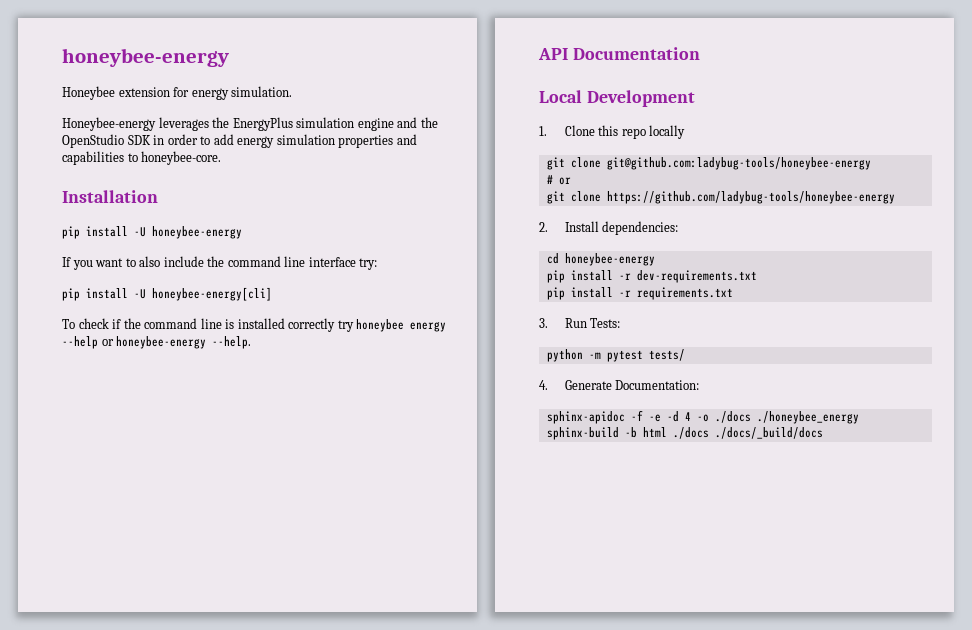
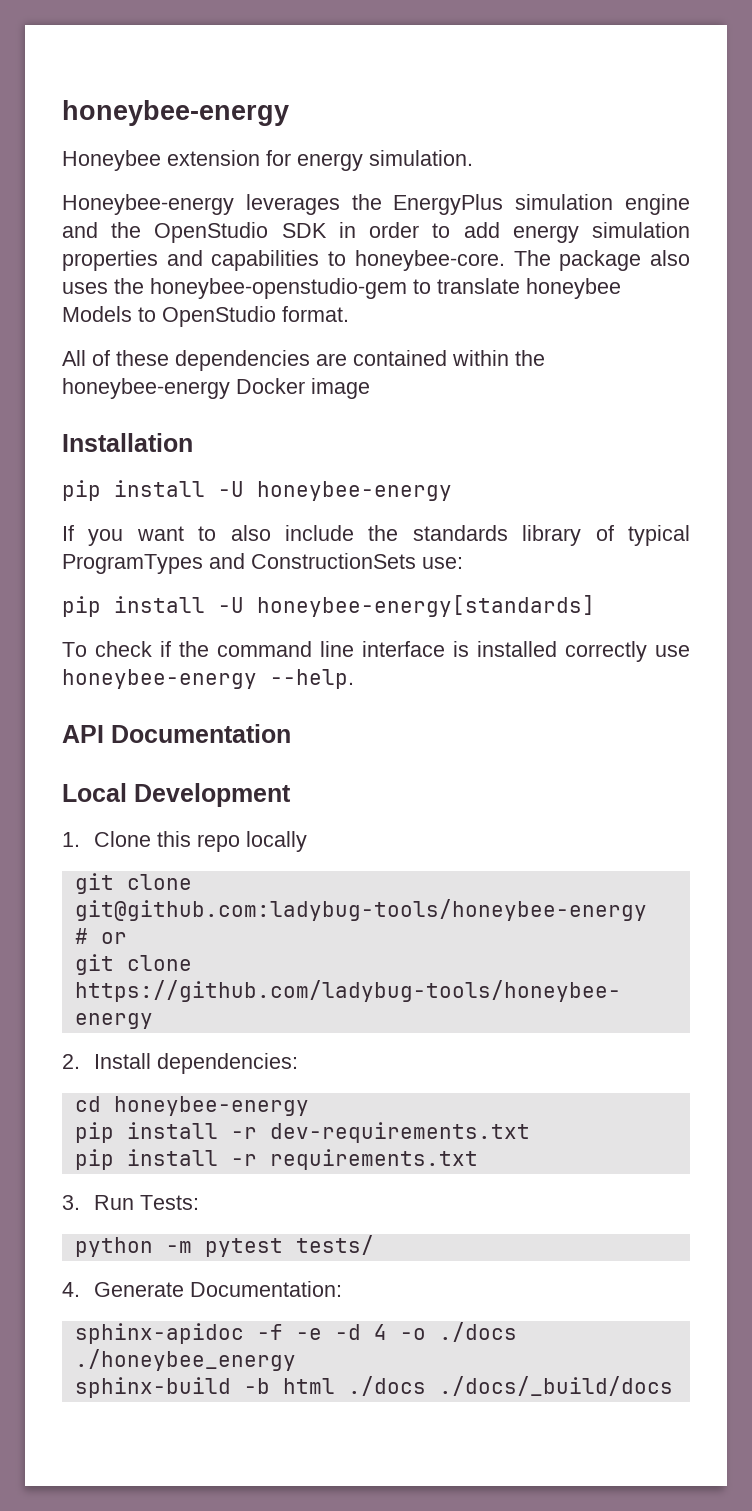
(222, 158) none -> [513,250,690,271] [62,278,621,299] [62,306,349,327] [62,350,545,371] [62,378,370,399] The package also uses the honeybee-openstudio-gem to translate honeybee Models to OpenStudio format. // All of these dependencies are contained within the honeybee-energy Docker image
[227,256,378,270] [62,287,272,301] command line interface try: // pip install -U honeybee-energy[cli] -> [412,525,690,546] [62,553,463,574] [62,595,595,617] standards library of typical ProgramTypes and ConstructionSets use: // pip install -U honeybee-energy[standards]
(222, 323) none -> [362,641,445,657] interface
[337,319,447,332] [62,336,114,349] try honeybee energy --help or -> [655,645,690,657] use

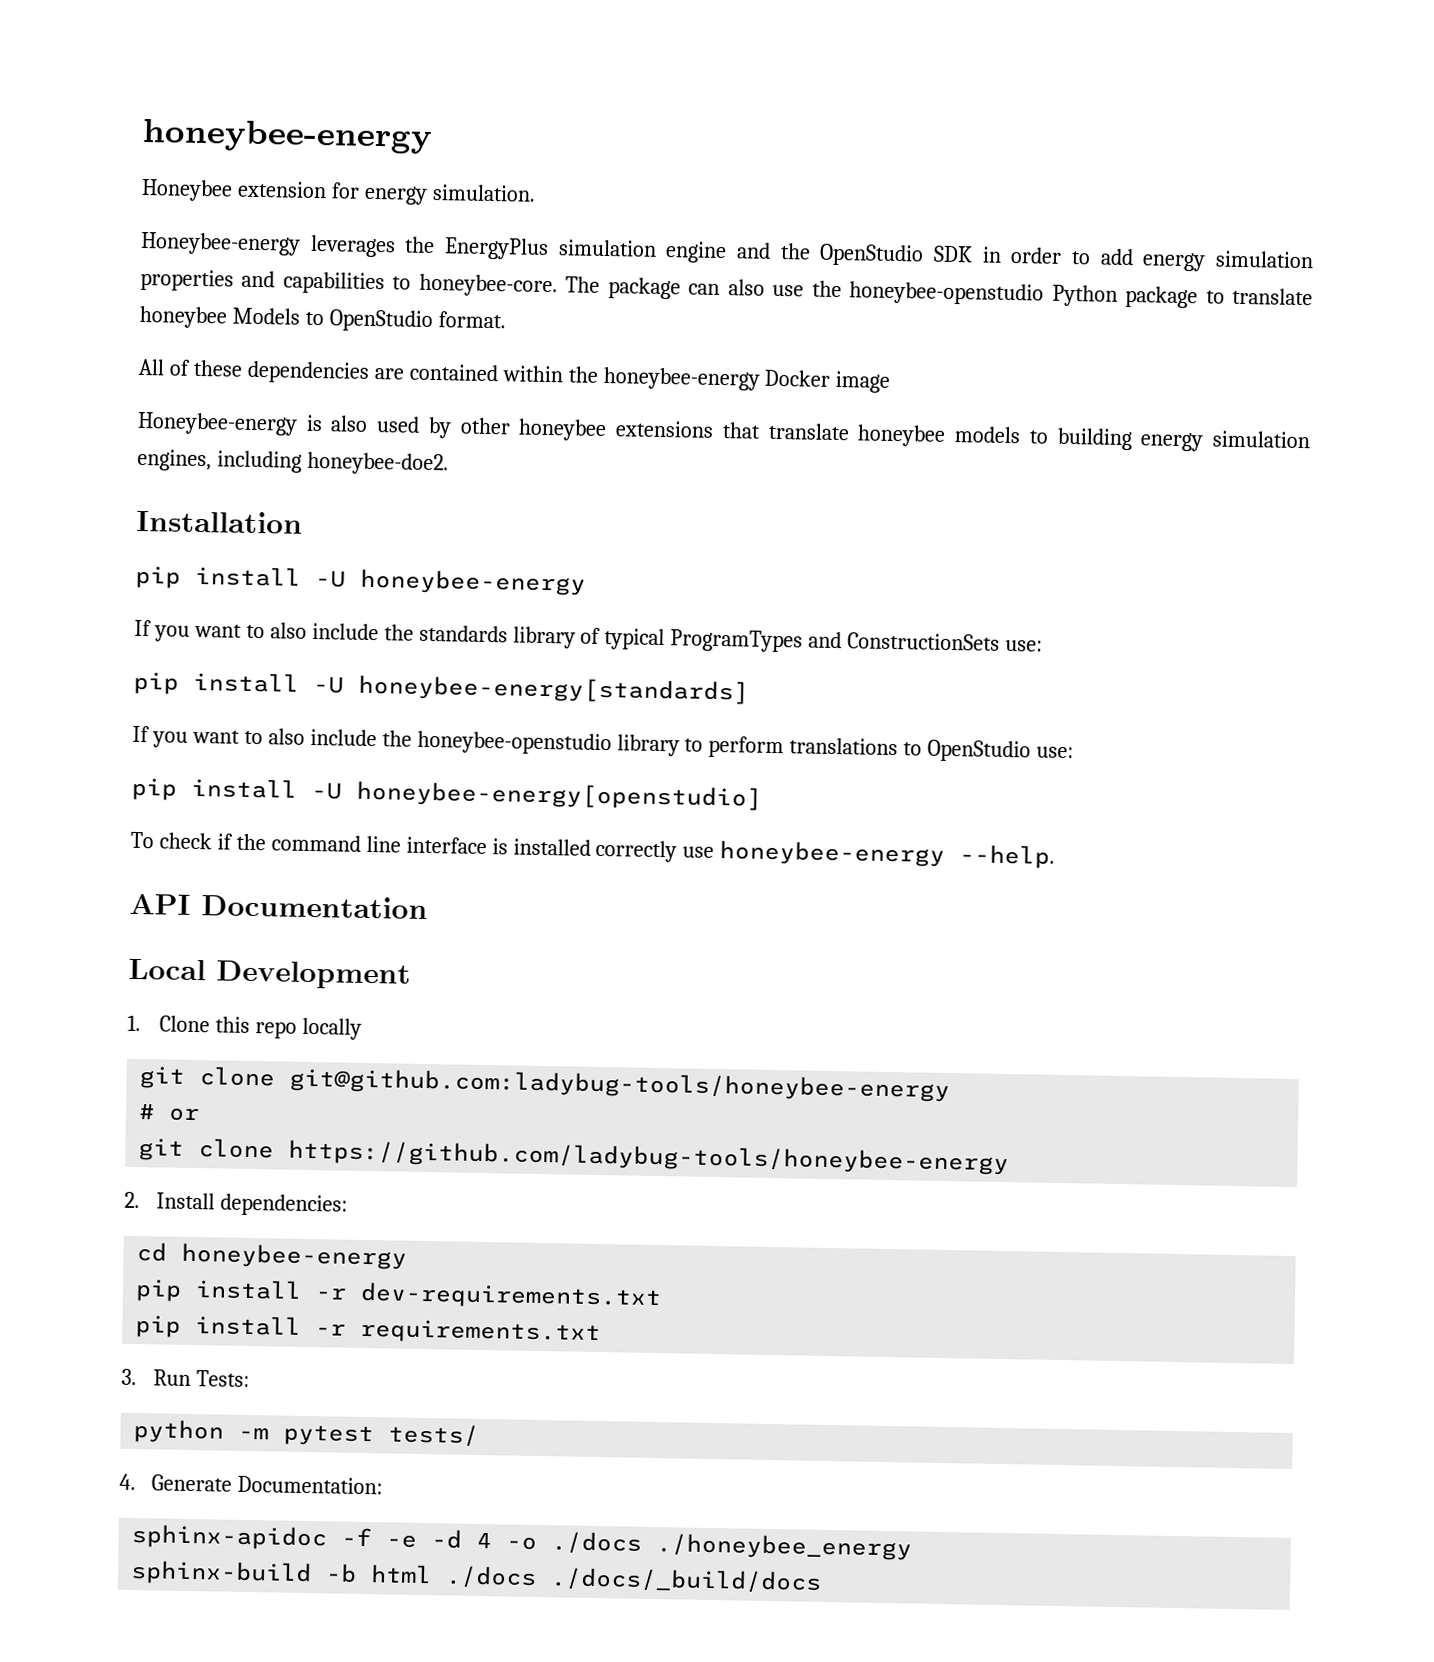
[650,250,690,266] [62,278,407,299] also uses the honeybee-openstudio-gem -> [688,279,1199,309] can also use the honeybee-openstudio Python package
(370, 388) none -> [137,411,1311,452] [137,448,449,476] // Honeybee-energy is also used by other honeybee extensions that translate honeybee models to building energy simulation engines, including honeybee-doe2.
(595, 606) none -> [132,725,1075,763] [131,777,762,811] // If you want to also include the honeybee-openstudio library to perform translations to OpenStudio use: // pip install -U honeybee-energy[openstudio]

